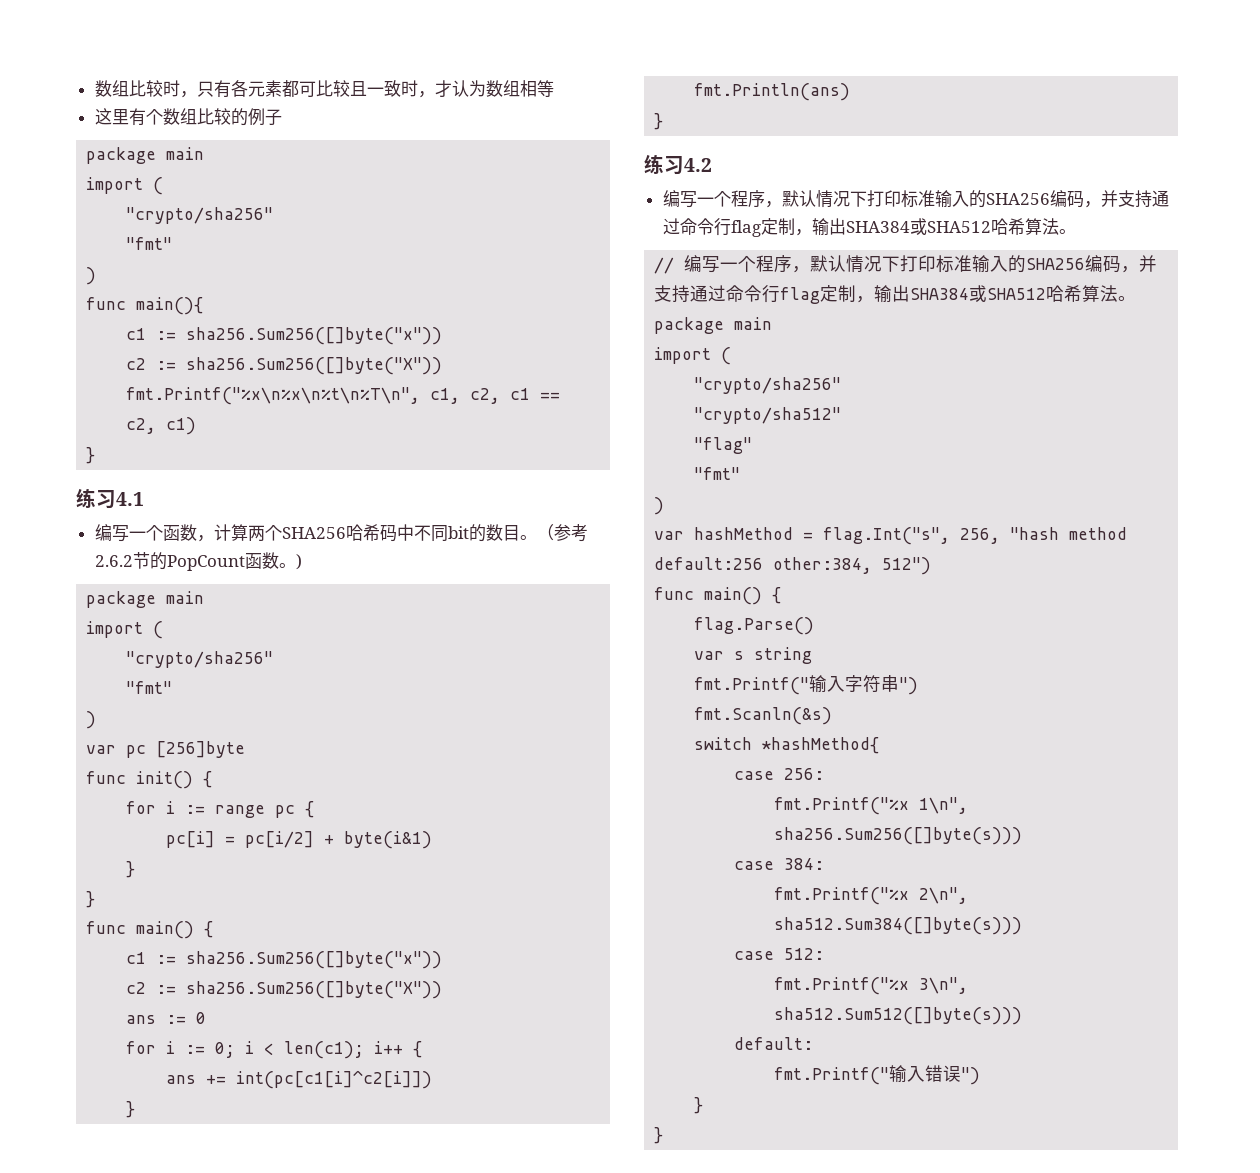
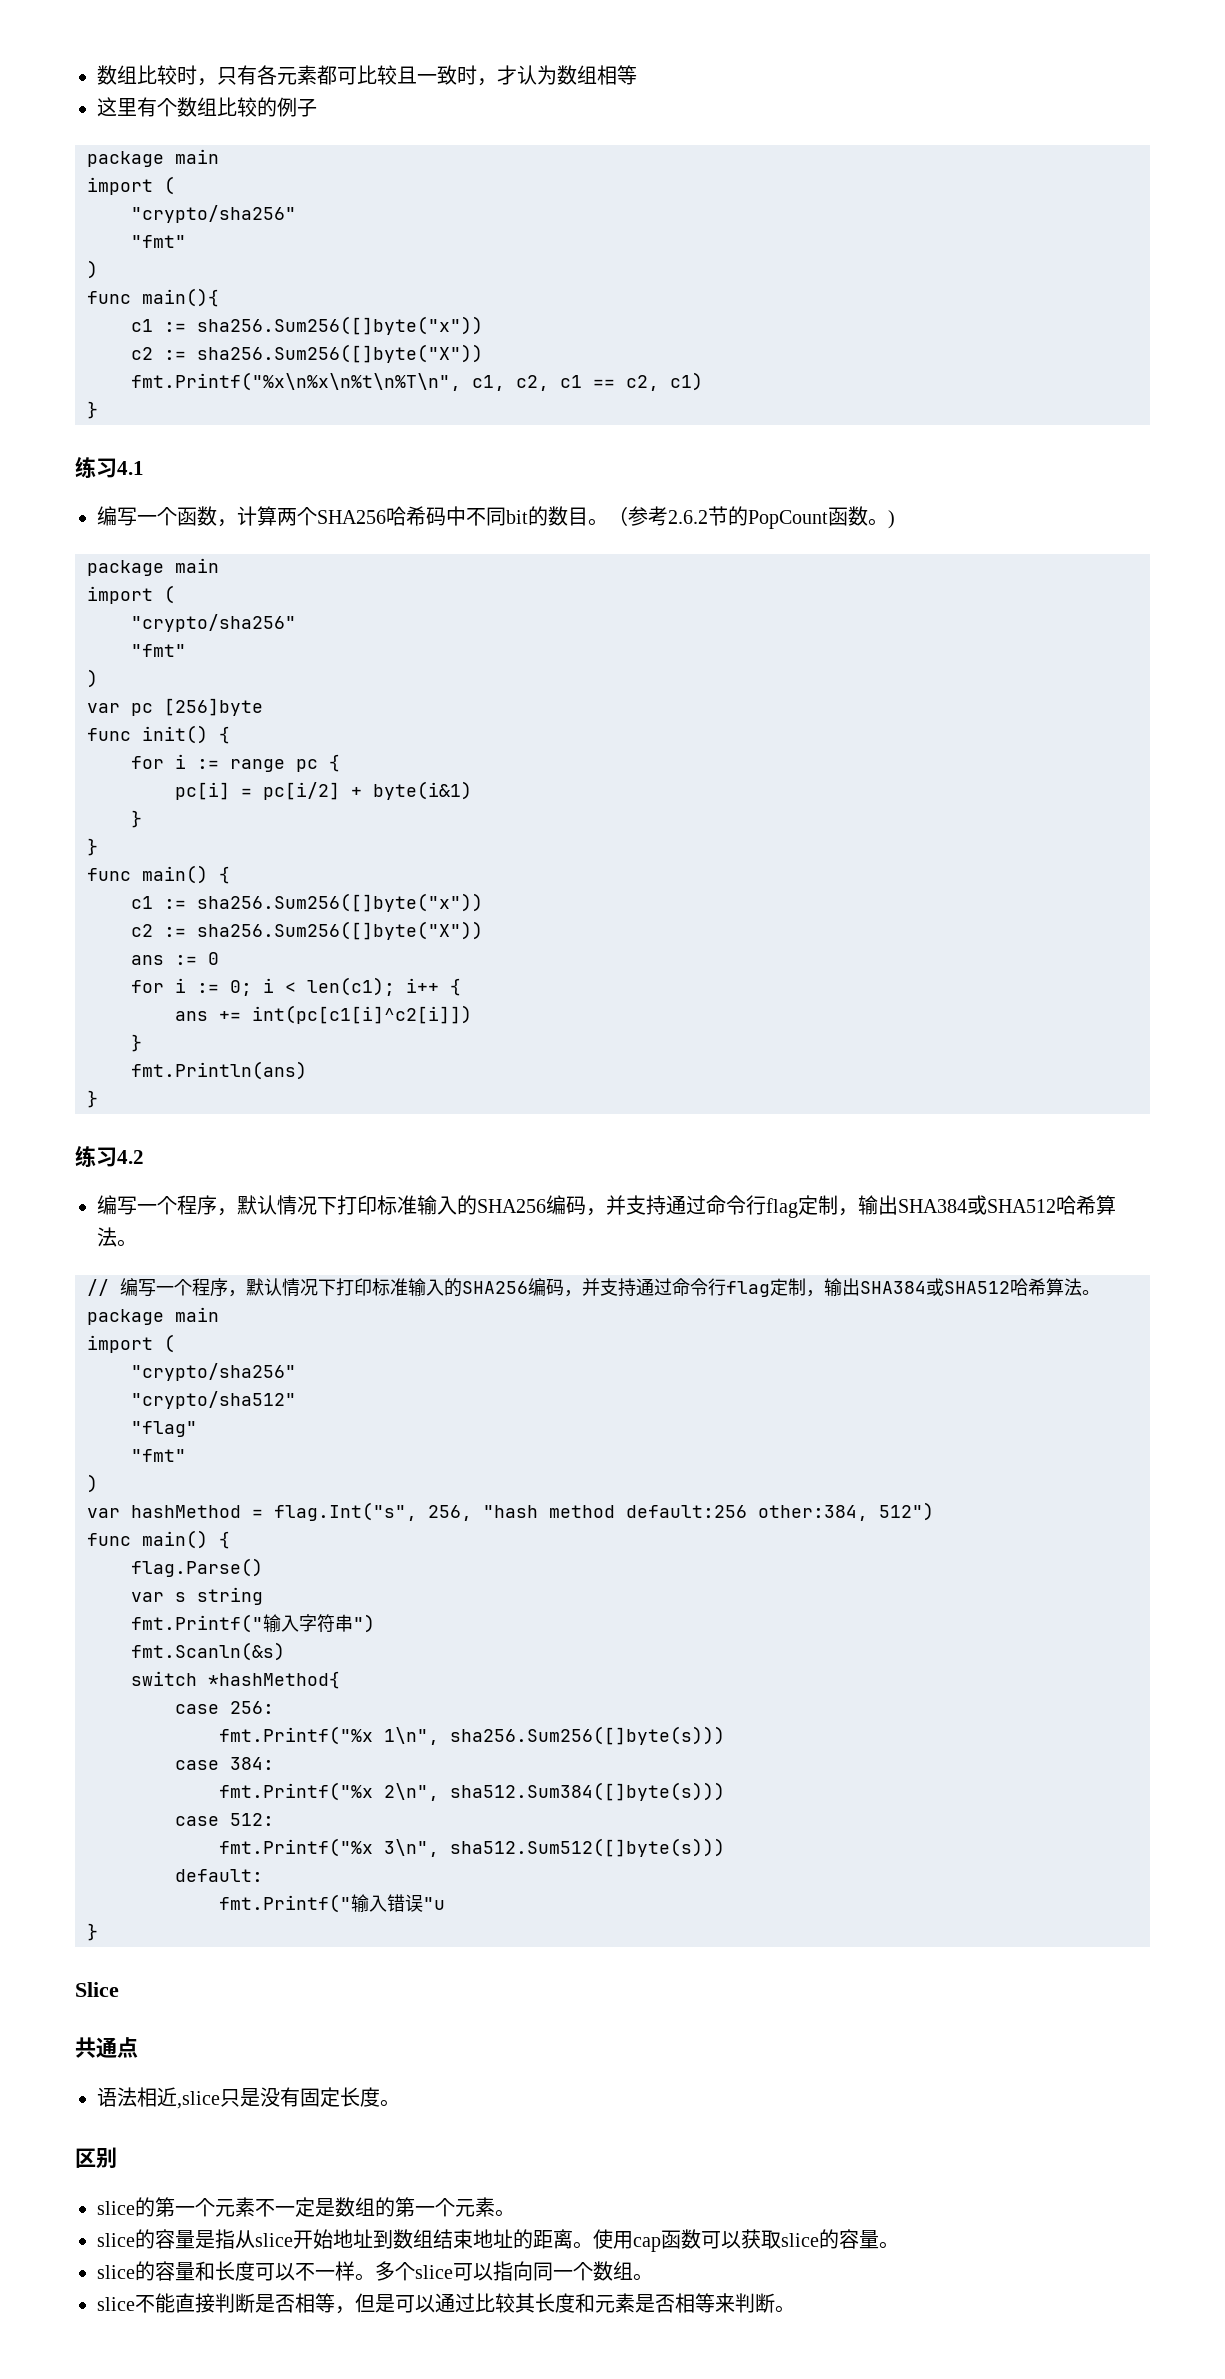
[961,1067,981,1085] [694,1097,704,1114] [654,1127,664,1144] ") // } // } -> [423,1897,445,1910] [87,1923,98,1941] [75,1982,119,1997] [75,2037,138,2058] [97,2087,400,2109] [75,2147,117,2169] [97,2197,515,2217] [97,2229,899,2252] [97,2261,653,2281] [97,2293,795,2314] "u // } // Slice // 共通点 // 语法相近,slice只是没有固定长度。 // 区别 // slice的第一个元素不一定是数组的第一个元素。 // slice的容量是指从slice开始地址到数组结束地址的距离。使用cap函数可以获取slice的容量。 // slice的容量和长度可以不一样。多个slice可以指向同一个数组。 // slice不能直接判断是否相等，但是可以通过比较其长度和元素是否相等来判断。

